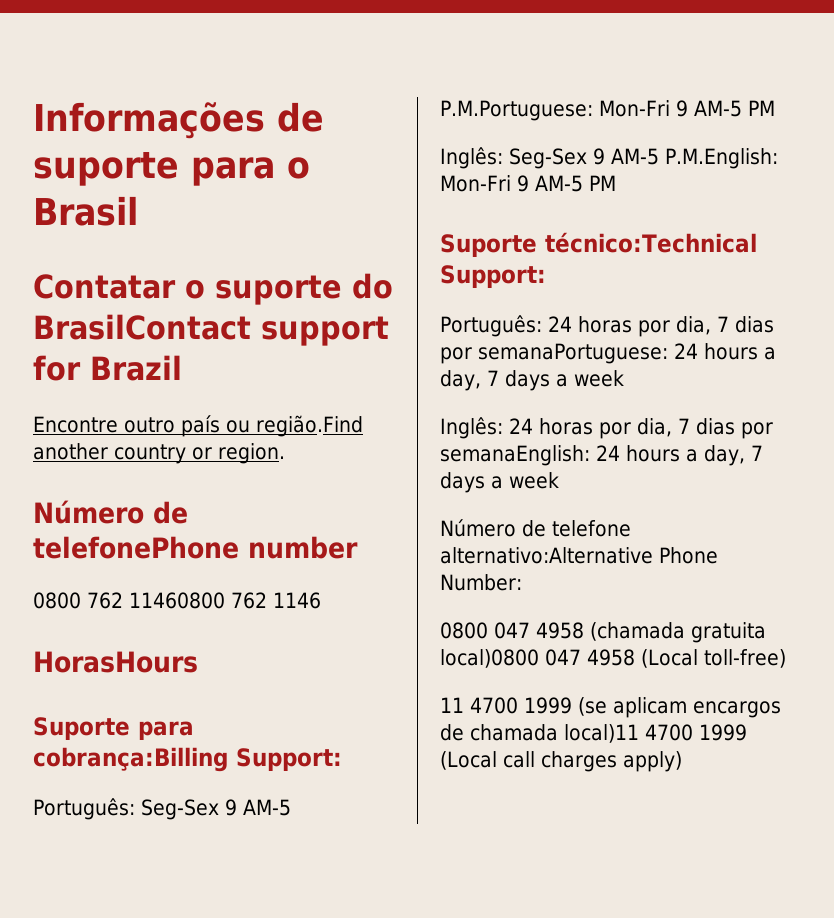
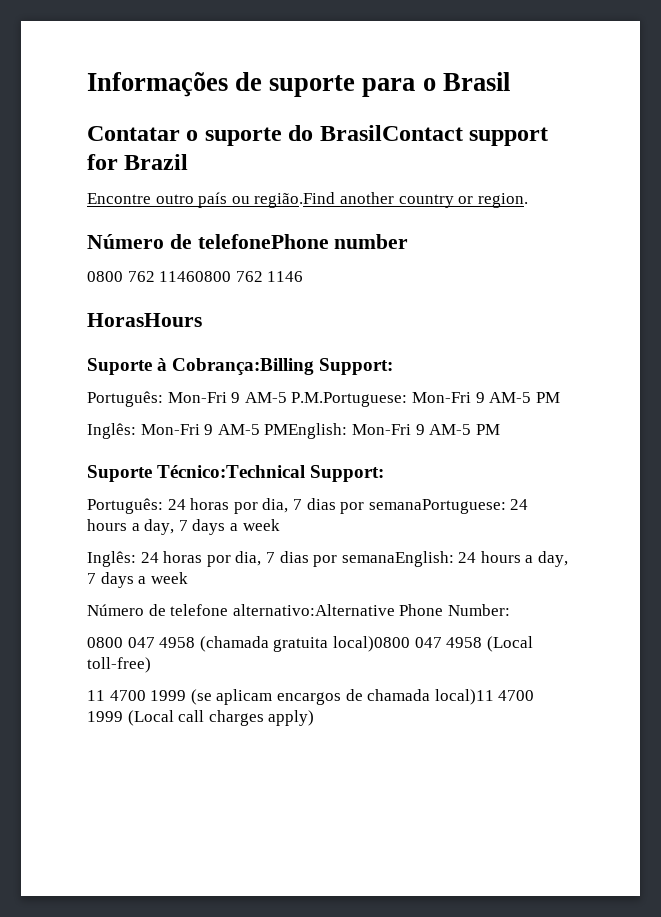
[138,721,194,740] [33,747,342,772] [33,798,219,820] para cobrança:Billing Support: // Português: Seg-Sex -> [157,358,394,375] [87,391,227,407] à Cobrança:Billing Support: // Português: Mon-Fri
[509,148,778,169] Seg-Sex 9 AM-5 P.M.English: -> [140,423,348,439] Mon-Fri 9 AM-5 PMEnglish:
[545,232,757,253] técnico:Technical -> [157,465,306,478] Técnico:Technical

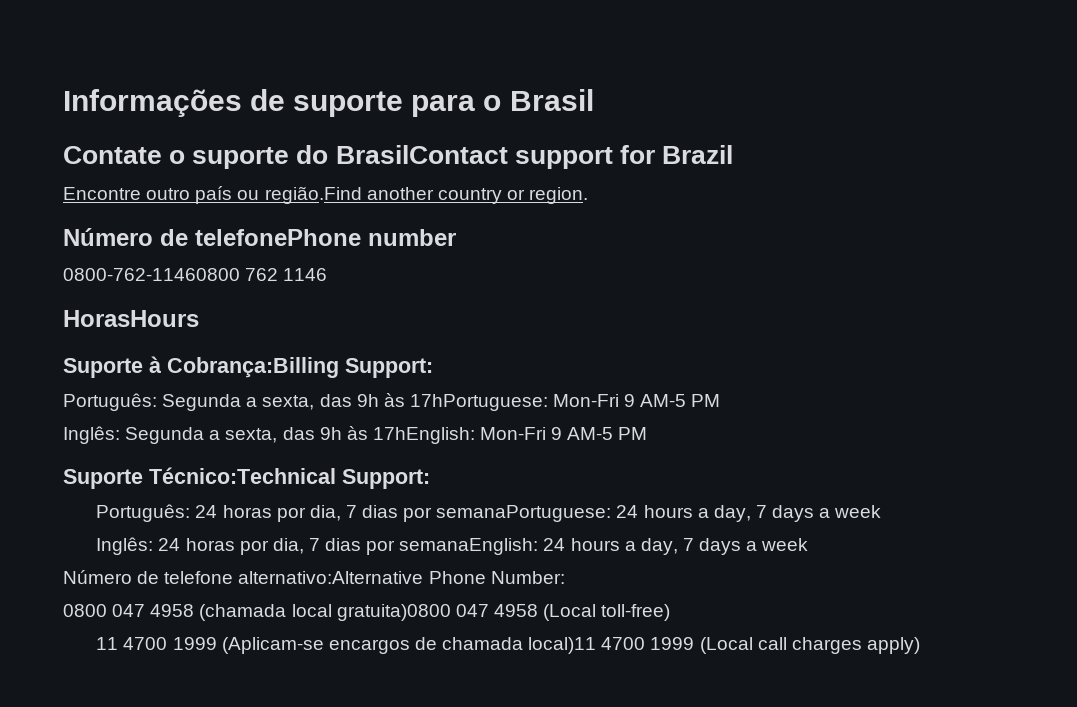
[87,126,180,141] Contatar -> [63,146,162,164] Contate
[87,271,232,282] 0800 762 11460800 -> [63,268,240,281] 0800-762-11460800
[167,392,408,407] Mon-Fri 9 AM-5 P.M.Portuguese: -> [162,393,548,411] Segunda a sexta, das 9h às 17hPortuguese:
[140,423,348,439] Mon-Fri 9 AM-5 PMEnglish: -> [125,426,475,444] Segunda a sexta, das 9h às 17hEnglish:
[273,636,410,652] gratuita local)0800 -> [291,604,451,621] local gratuita)0800
[190,689,273,705] (se aplicam -> [221,637,324,654] (Aplicam-se

